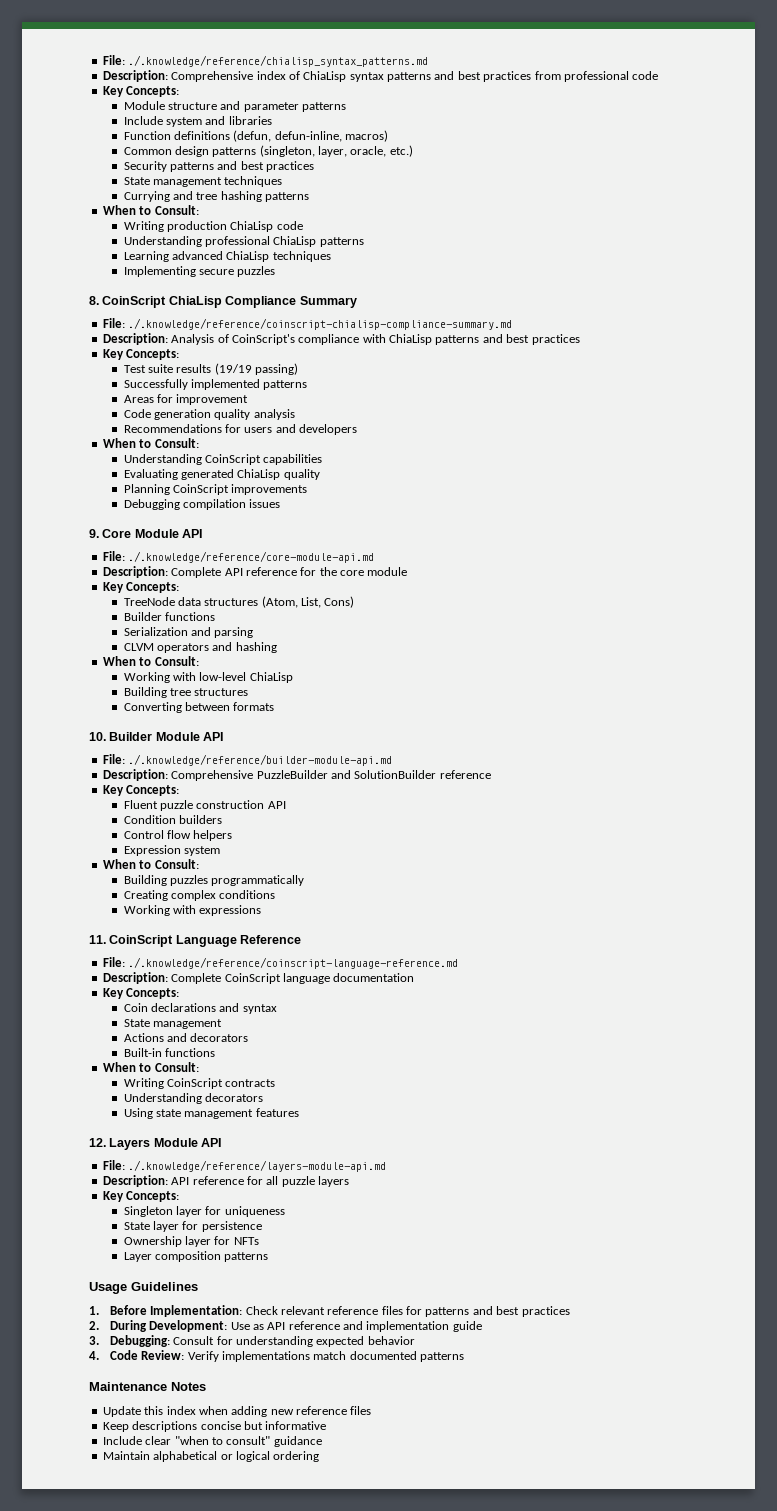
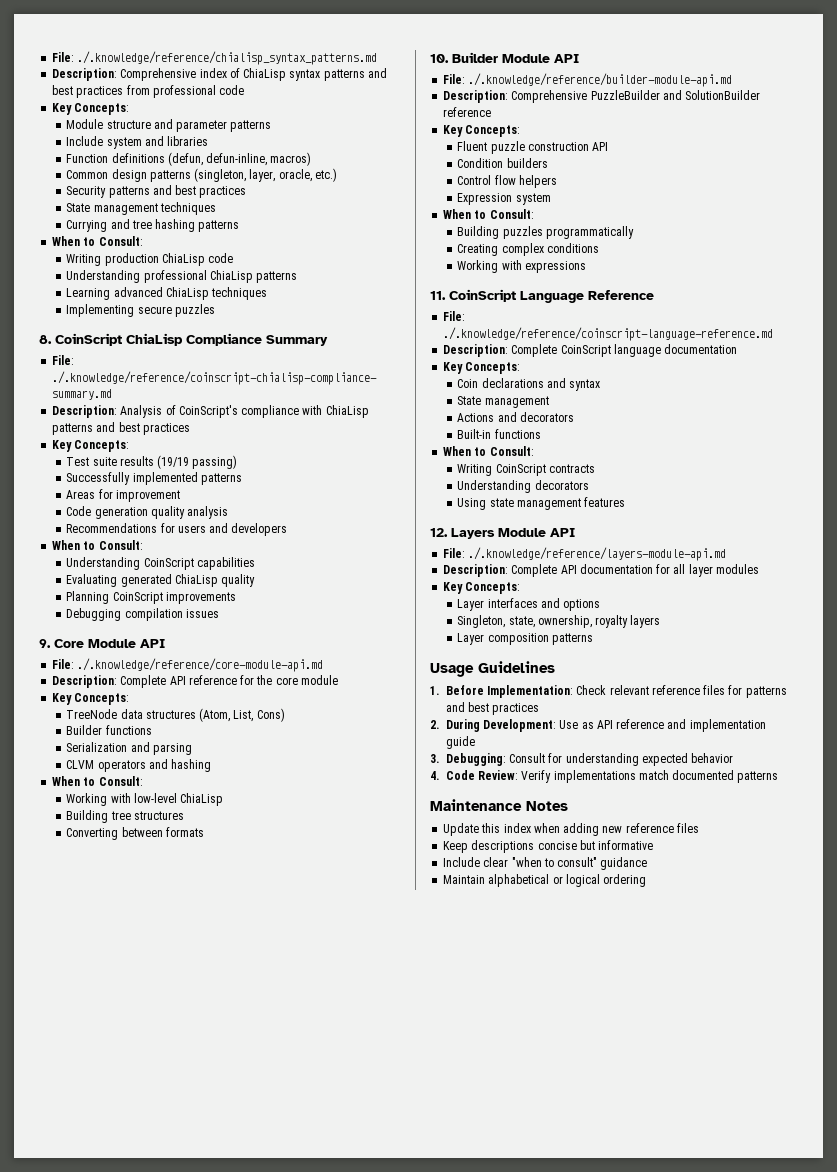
[171,1176,349,1187] [102,1191,180,1202] [123,1206,285,1217] [123,1221,262,1232] [123,1236,259,1247] API reference for all puzzle layers // Key Concepts: // Singleton layer for uniqueness // State layer for persistence // Ownership layer for NFTs -> [511,564,759,577] [443,582,521,594] [457,598,601,611] [457,615,661,628] Complete API documentation for all layer modules // Key Concepts: // Layer interfaces and options // Singleton, state, ownership, royalty layers

